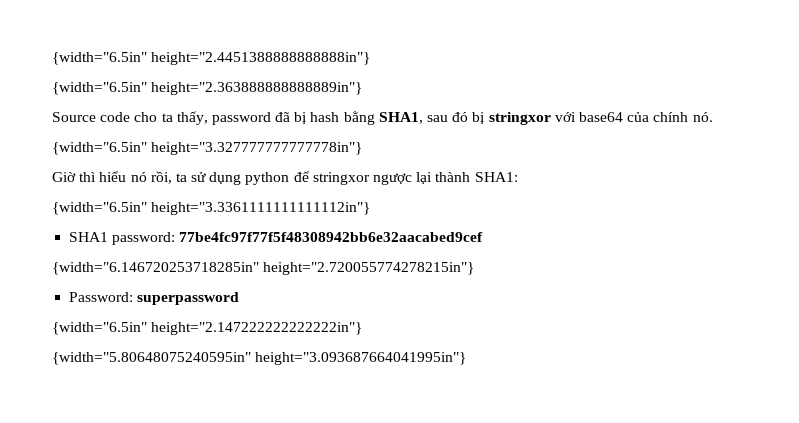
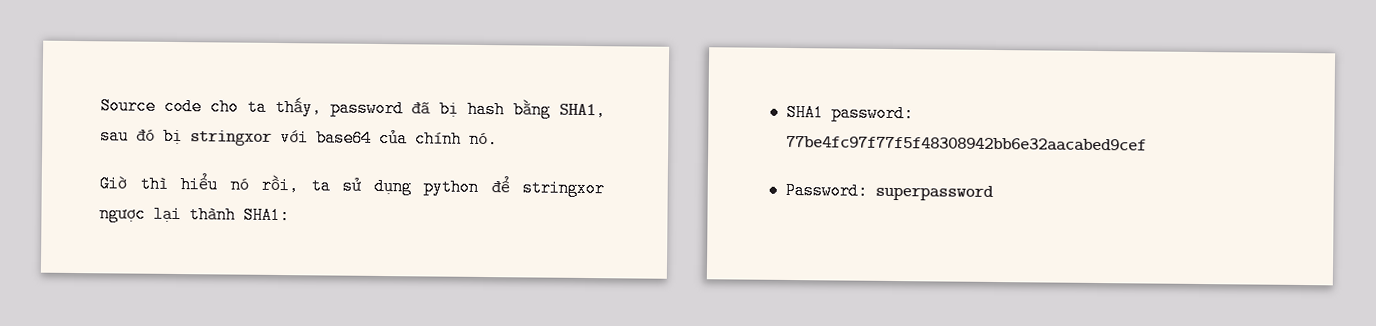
[52,52,371,65] [52,82,363,95] {width="6.5in" height="2.4451388888888888in"} // {width="6.5in" height="2.363888888888889in"} // -> (100, 106) none
[52,142,363,155] // {width="6.5in" height="3.327777777777778in"} -> (498, 139) none
[52,202,371,215] // {width="6.5in" height="3.3361111111111112in"} -> (290, 215) none
[52,262,475,275] // {width="6.146720253718285in" height="2.720055774278215in"} -> (1147, 143) none
[52,322,363,335] [52,352,467,365] // {width="6.5in" height="2.147222222222222in"} // {width="5.80648075240595in" height="3.093687664041995in"} -> (994, 192) none

